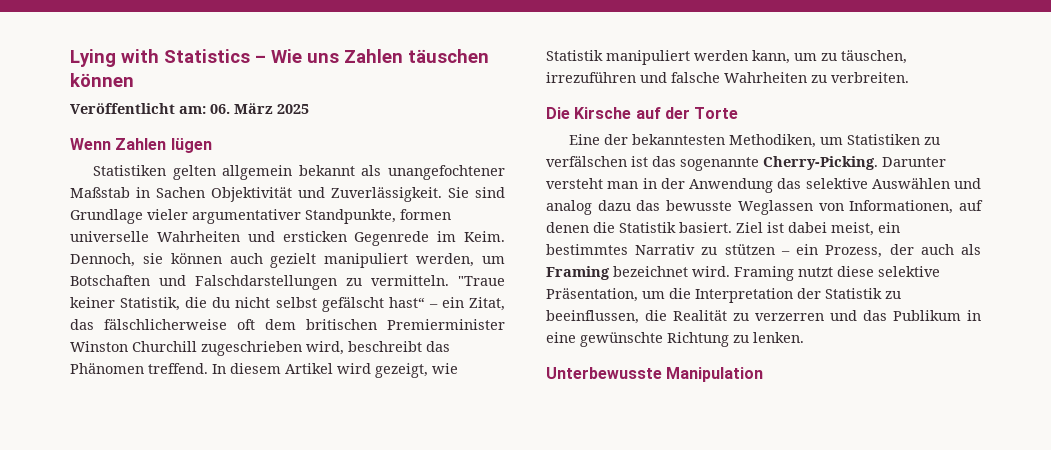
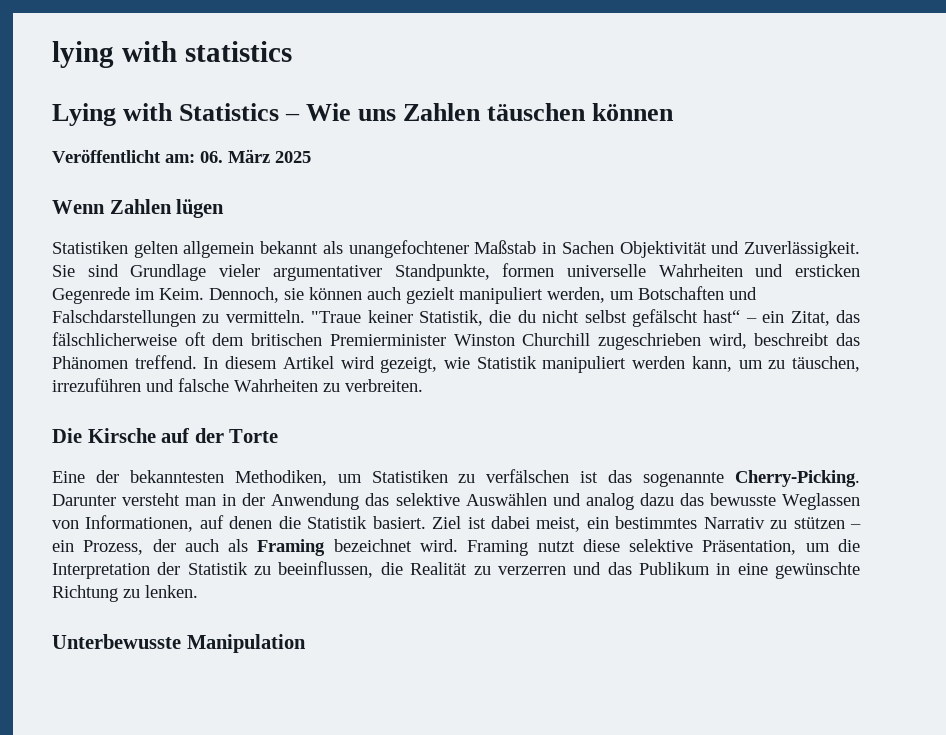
(70, 58) none -> [52,41,292,68] lying with statistics //

